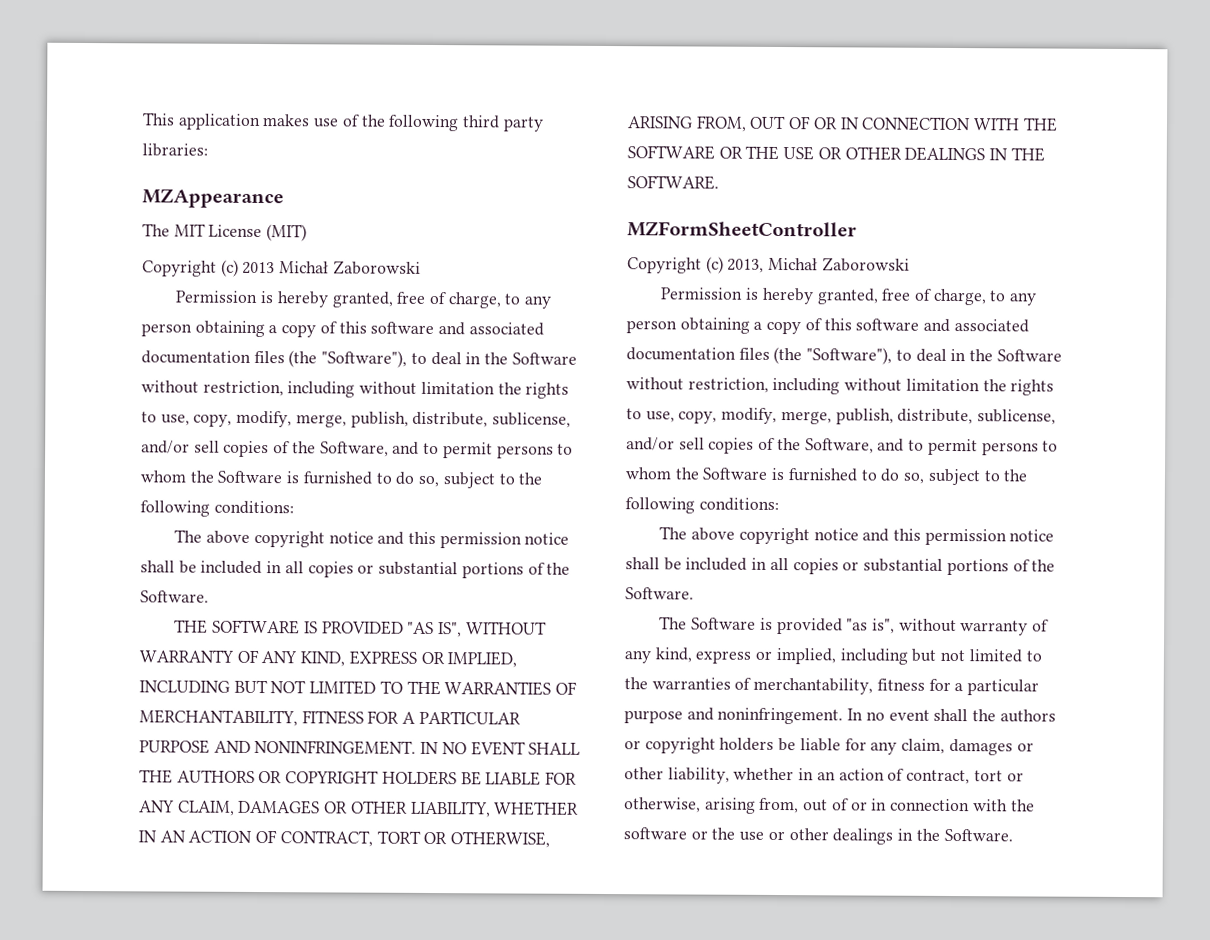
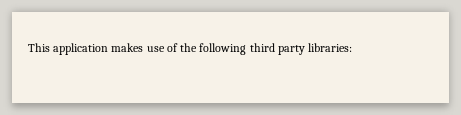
[142,188,284,209] [142,223,308,242] [142,259,421,277] [175,290,553,309] [141,320,544,338] [141,350,577,368] [141,380,570,399] [141,410,572,428] [141,440,574,459] [140,470,543,489] [140,500,294,517] [174,529,570,549] [140,560,571,579] [140,590,209,603] [174,619,547,638] [139,649,518,668] [139,679,578,696] [139,709,521,727] [139,739,581,756] [139,769,578,786] [139,799,580,818] [138,829,551,848] [627,115,1058,132] [627,145,1045,162] [627,175,719,190] [627,221,857,238] [627,256,910,274] [660,287,1038,306] [626,317,1029,335] [626,346,1062,365] [626,377,1055,396] [626,407,1057,425] [626,437,1059,456] [625,467,1029,486] [625,497,779,514] [659,526,1055,546] [625,557,1056,576] [625,587,694,600] [659,616,1050,636] [624,647,1042,665] [624,677,1040,696] [624,707,1056,725] [624,737,1034,756] [624,767,1024,785] [624,797,1035,814] [623,827,1013,845] // MZAppearance // The MIT License (MIT) // Copyright (c) 2013 Michał Zaborowski // Permission is hereby granted, free of charge, to any person obtaining a copy of this software and associated documentation files (the "Software"), to deal in the Software without restriction, including without limitation the rights to use, copy, modify, merge, publish, distribute, sublicense, and/or sell copies of the Software, and to permit persons to whom the Software is furnished to do so, subject to the following conditions: // The above copyright notice and this permission notice shall be included in all copies or substantial portions of the Software. // THE SOFTWARE IS PROVIDED "AS IS", WITHOUT WARRANTY OF ANY KIND, EXPRESS OR IMPLIED, INCLUDING BUT NOT LIMITED TO THE WARRANTIES OF MERCHANTABILITY, FITNESS FOR A PARTICULAR PURPOSE AND NONINFRINGEMENT. IN NO EVENT SHALL THE AUTHORS OR COPYRIGHT HOLDERS BE LIABLE FOR ANY CLAIM, DAMAGES OR OTHER LIABILITY, WHETHER IN AN ACTION OF CONTRACT, TORT OR OTHERWISE, ARISING FROM, OUT OF OR IN CONNECTION WITH THE SOFTWARE OR THE USE OR OTHER DEALINGS IN THE SOFTWARE. // MZFormSheetController // Copyright (c) 2013, Michał Zaborowski // Permission is hereby granted, free of charge, to any person obtaining a copy of this software and associated documentation files (the "Software"), to deal in the Software without restriction, including without limitation the rights to use, copy, modify, merge, publish, distribute, sublicense, and/or sell copies of the Software, and to permit persons to whom the Software is furnished to do so, subject to the following conditions: // The above copyright notice and this permission notice shall be included in all copies or substantial portions of the Software. // The Software is provided "as is", without warranty of any kind, express or implied, including but not limited to the warranties of merchantability, fitness for a particular purpose and noninfringement. In no event shall the authors or copyright holders be liable for any claim, damages or other liability, whether in an action of contract, tort or otherwise, arising from, out of or in connection with the software or the use or other dealings in the Software. -> (353, 47) none

